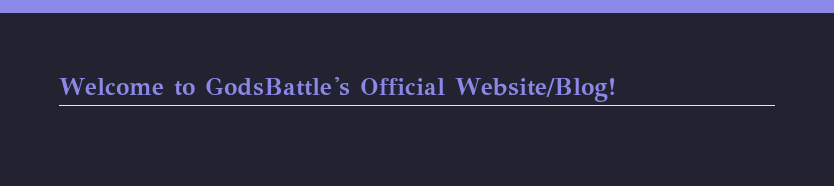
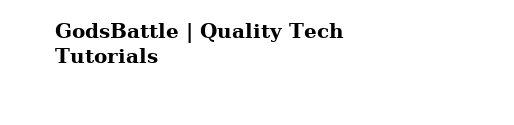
[59,77,616,102] Welcome to GodsBattle's Official Website/Blog! -> [55,23,344,43] [55,48,158,63] GodsBattle | Quality Tech Tutorials

